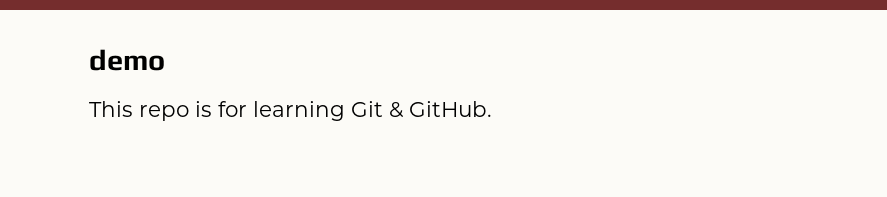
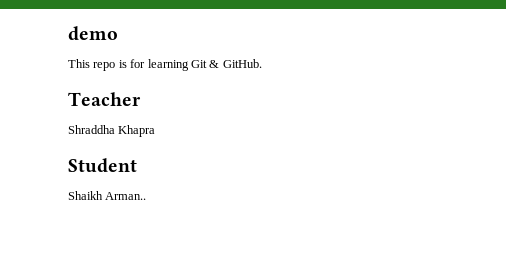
(492, 109) none -> [68,92,141,106] [68,125,156,137] [68,158,137,173] [68,191,147,200] // Teacher // Shraddha Khapra // Student // Shaikh Arman..

